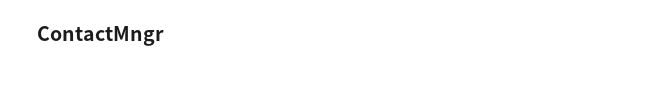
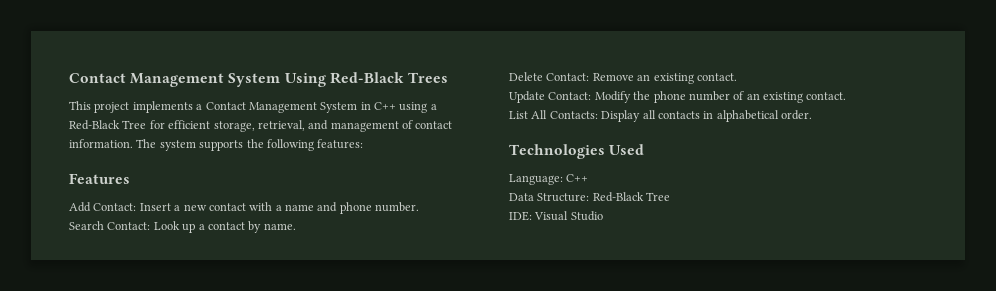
[37,26,164,46] ContactMngr -> [69,72,448,87] [69,101,437,113] [69,120,453,132] [69,139,364,151] [69,173,130,184] [69,202,420,214] [69,221,296,233] [509,72,737,84] [509,91,847,103] [509,110,812,122] [509,144,645,159] [509,174,589,185] [509,192,671,202] [509,211,603,221] Contact Management System Using Red-Black Trees // This project implements a Contact Management System in C++ using a Red-Black Tree for efficient storage, retrieval, and management of contact information. The system supports the following features: // Features // Add Contact: Insert a new contact with a name and phone number. // Search Contact: Look up a contact by name. // Delete Contact: Remove an existing contact. // Update Contact: Modify the phone number of an existing contact. // List All Contacts: Display all contacts in alphabetical order. // Technologies Used // Language: C++ // Data Structure: Red-Black Tree // IDE: Visual Studio

